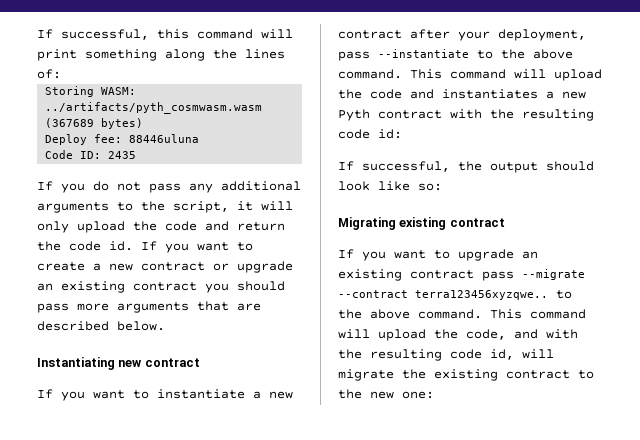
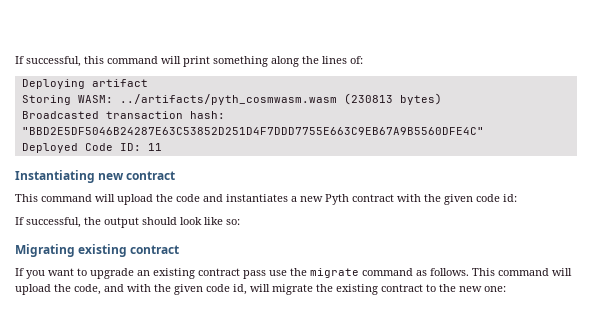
(61, 74) none -> [21,79,148,89] // Deploying artifact
[45,118,95,128] (367689 -> [343,93,393,105] (230813
[45,134,200,145] [45,150,137,159] [37,181,301,193] [37,201,293,213] [37,221,285,233] [37,241,253,253] [37,261,293,273] [37,281,285,293] [37,301,261,313] [37,321,165,331] [37,357,200,370] [37,389,293,401] [338,29,586,41] [338,49,573,61] [338,69,402,79] Deploy fee: 88446uluna // Code ID: 2435 // If you do not pass any additional arguments to the script, it will only upload the code and return the code id. If you want to create a new contract or upgrade an existing contract you should pass more arguments that are described below. // Instantiating new contract // If you want to instantiate a new contract after your deployment, pass --instantiate to the above command. -> [21,111,225,119] [21,127,484,135] [21,143,162,153] [15,170,176,183] Broadcasted transaction hash: "BBD2E5DF5046B24287E63C53852D251D4F7DDD7755E663C9EB67A9B5560DFE4C" // Deployed Code ID: 11 // Instantiating new contract //
[522,109,594,121] resulting -> [444,194,473,205] given
[522,269,585,280] [338,290,572,300] [338,309,482,319] --migrate --contract terra123456xyzqwe.. to the above command. -> [269,268,469,278] use the migrate command as follows.
[370,349,442,361] resulting -> [174,284,203,295] given

